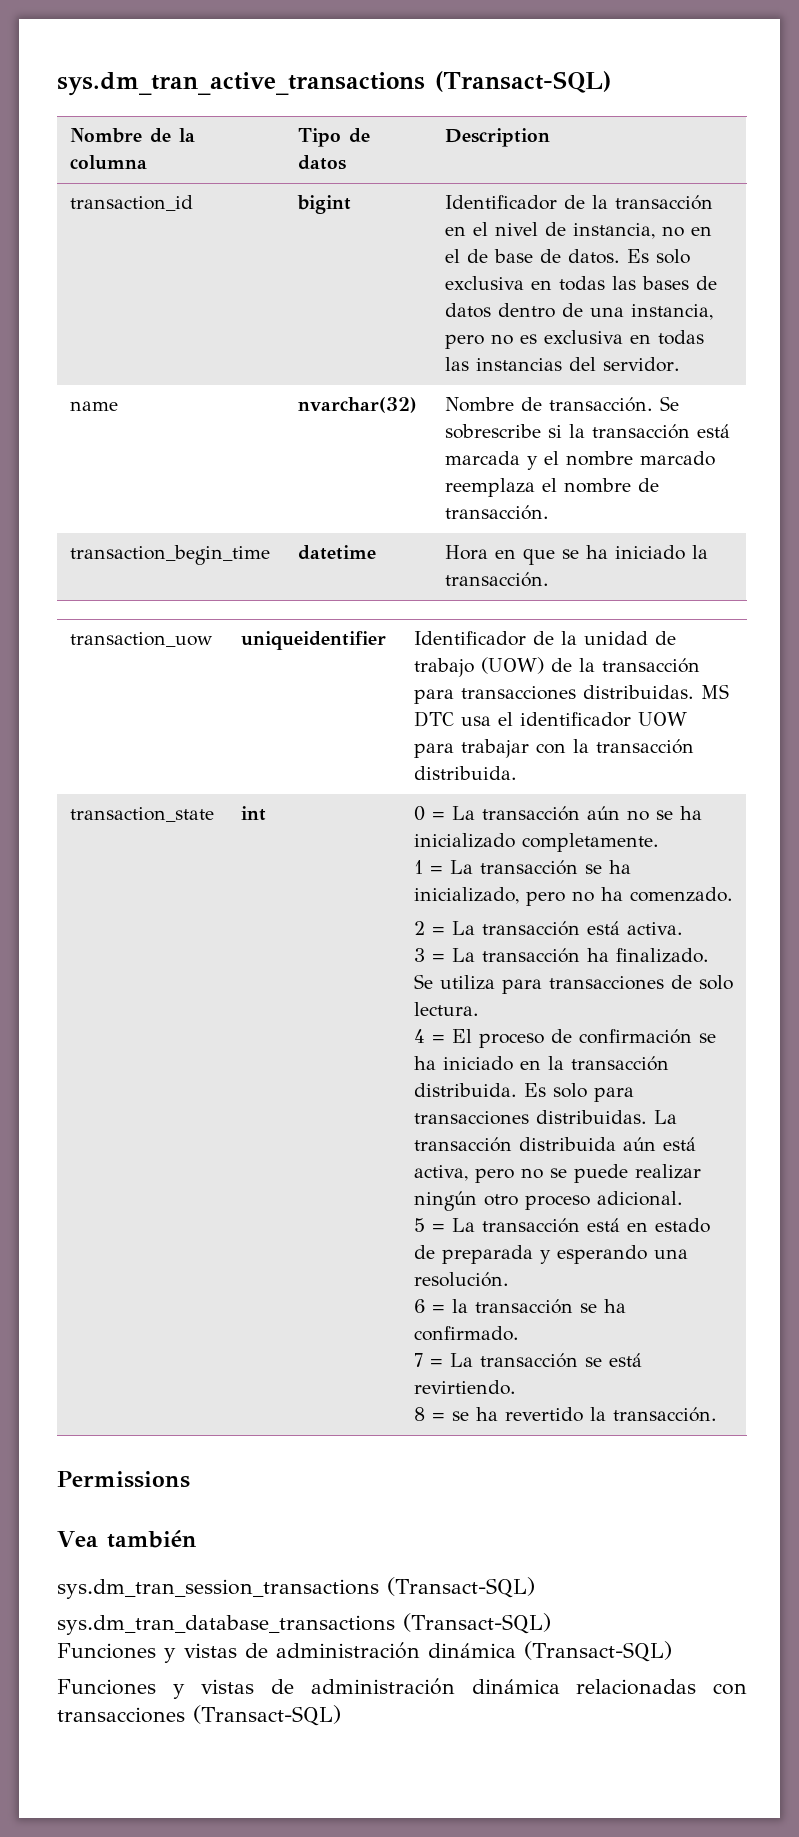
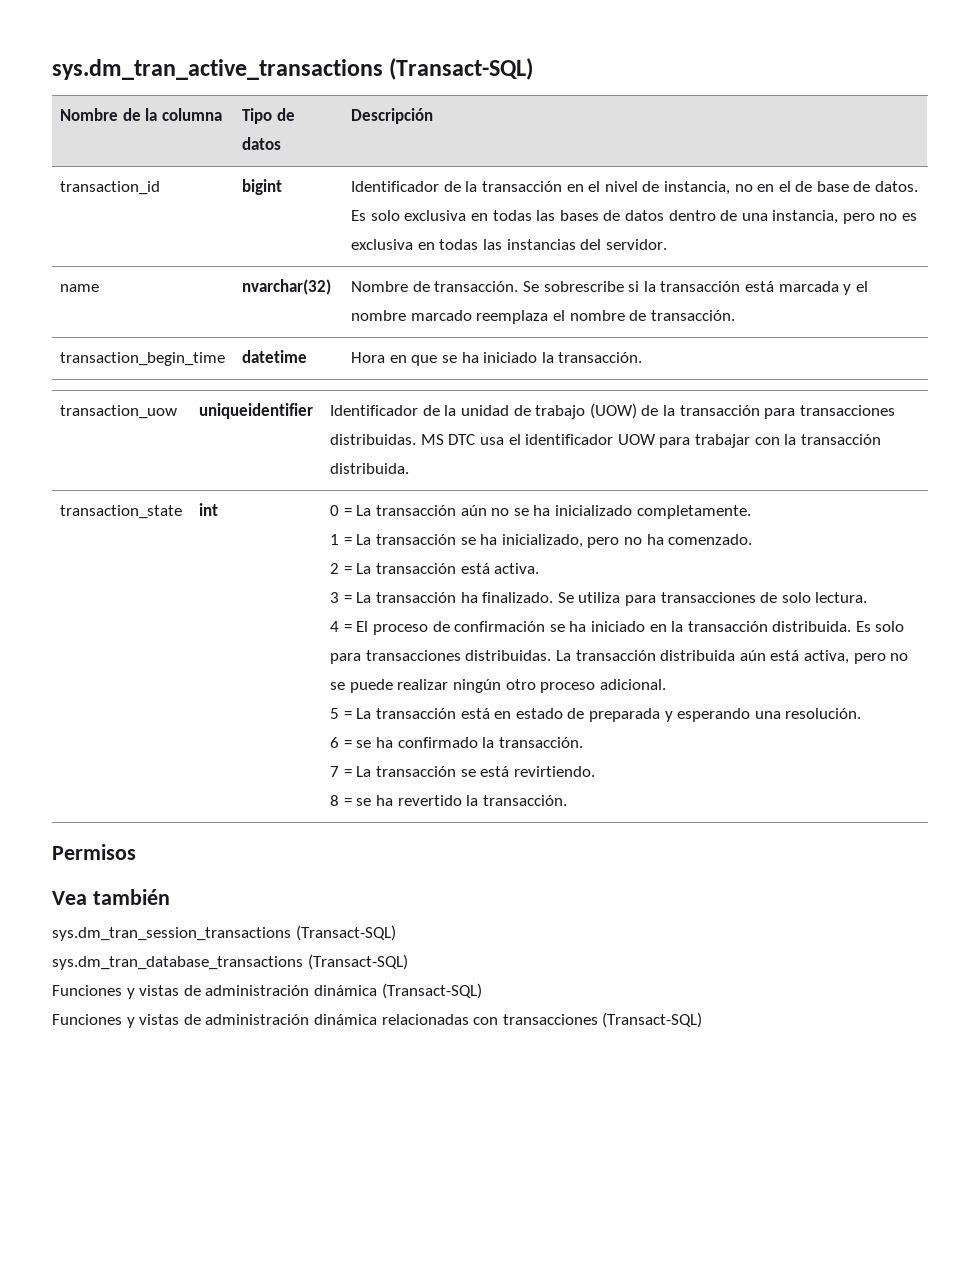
[445,128,551,147] Description -> [351,108,434,124] Descripción
[452,1299,627,1314] [414,1326,520,1341] la transacción se ha confirmado. -> [356,737,583,748] se ha confirmado la transacción.
[57,1471,190,1488] Permissions -> [52,844,136,860] Permisos

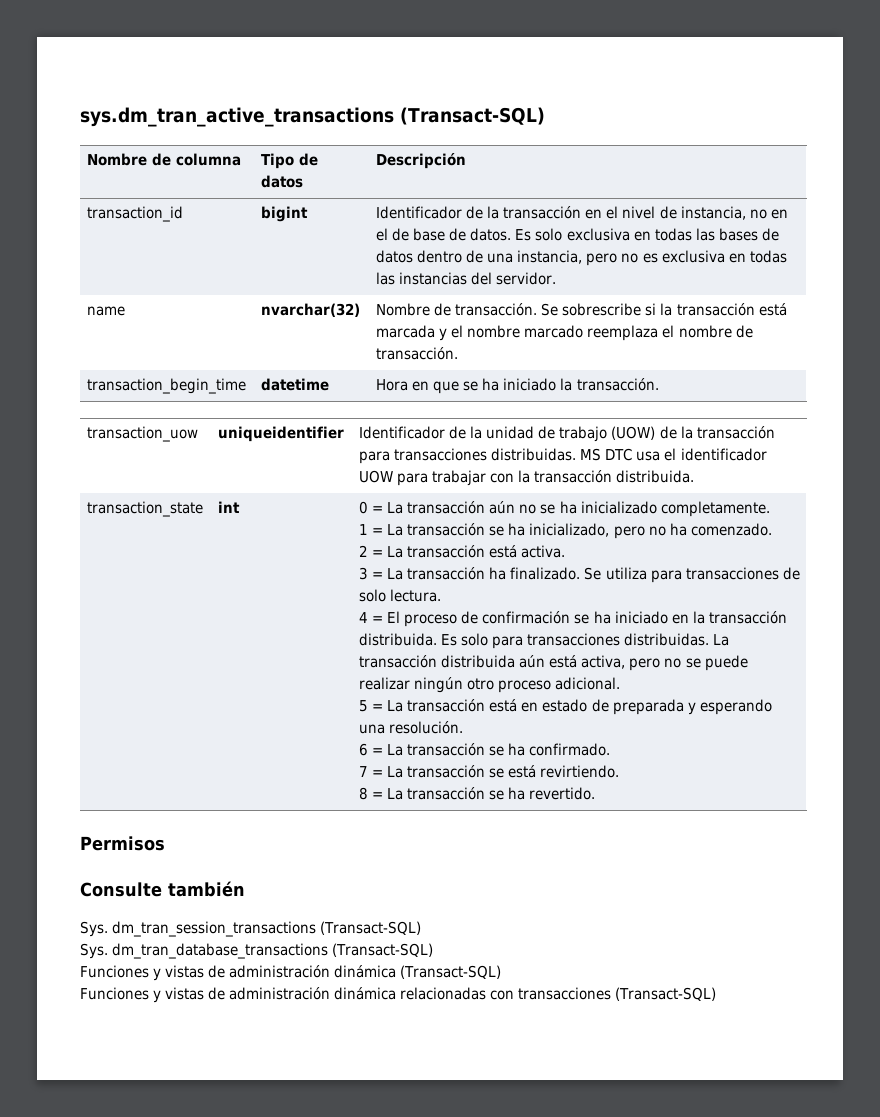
[145,108,158,121] la -> (172, 159) none
[356,737,583,748] se ha confirmado la transacción. -> [387,743,611,756] La transacción se ha confirmado.
[356,795,567,806] se ha revertido la transacción. -> [387,787,596,800] La transacción se ha revertido.
[52,891,87,905] Vea -> [80,882,162,897] Consulte
[52,925,396,941] [52,956,303,970] sys.dm_tran_session_transactions (Transact-SQL) // sys.dm_tran_database_transactions -> [80,921,422,937] [80,943,329,959] Sys. dm_tran_session_transactions (Transact-SQL) // Sys. dm_tran_database_transactions

